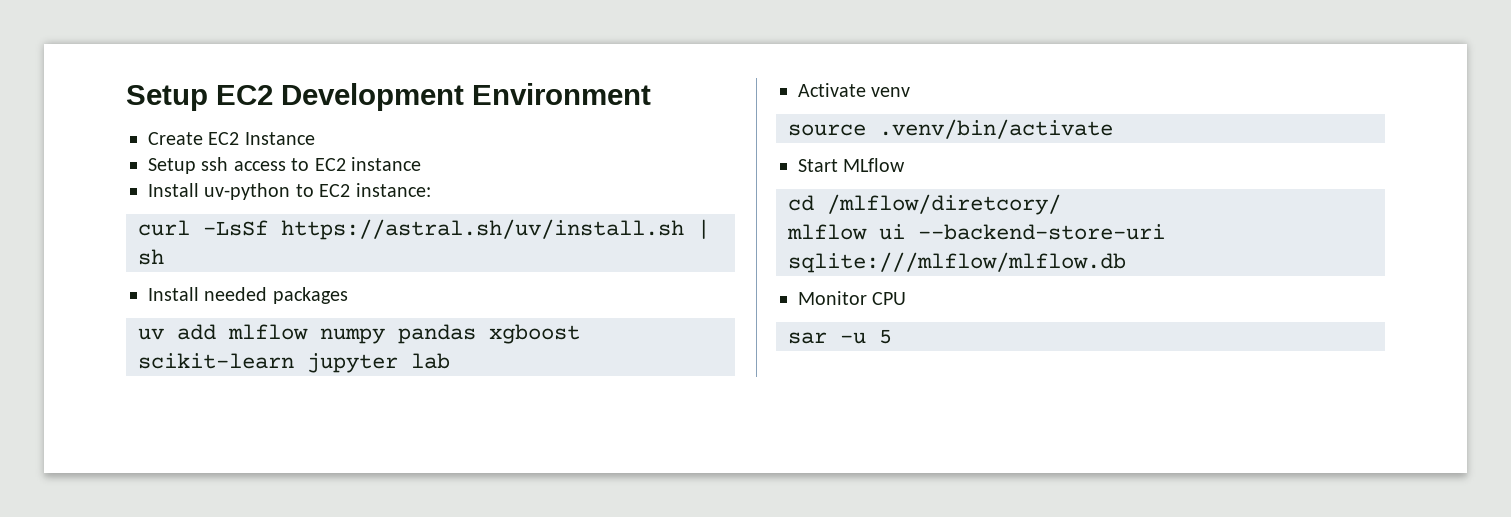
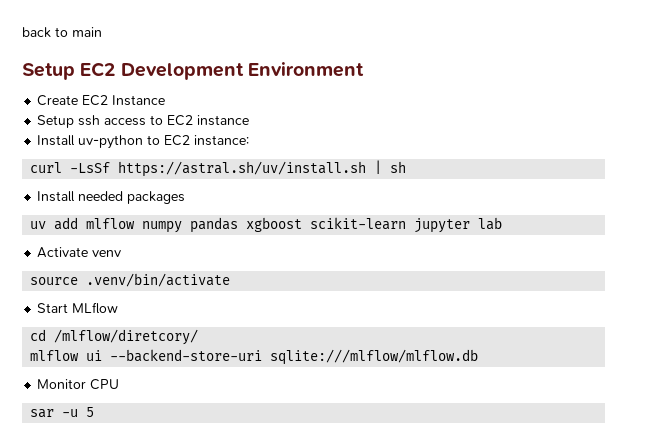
(126, 98) none -> [22,27,102,38] back to main //

